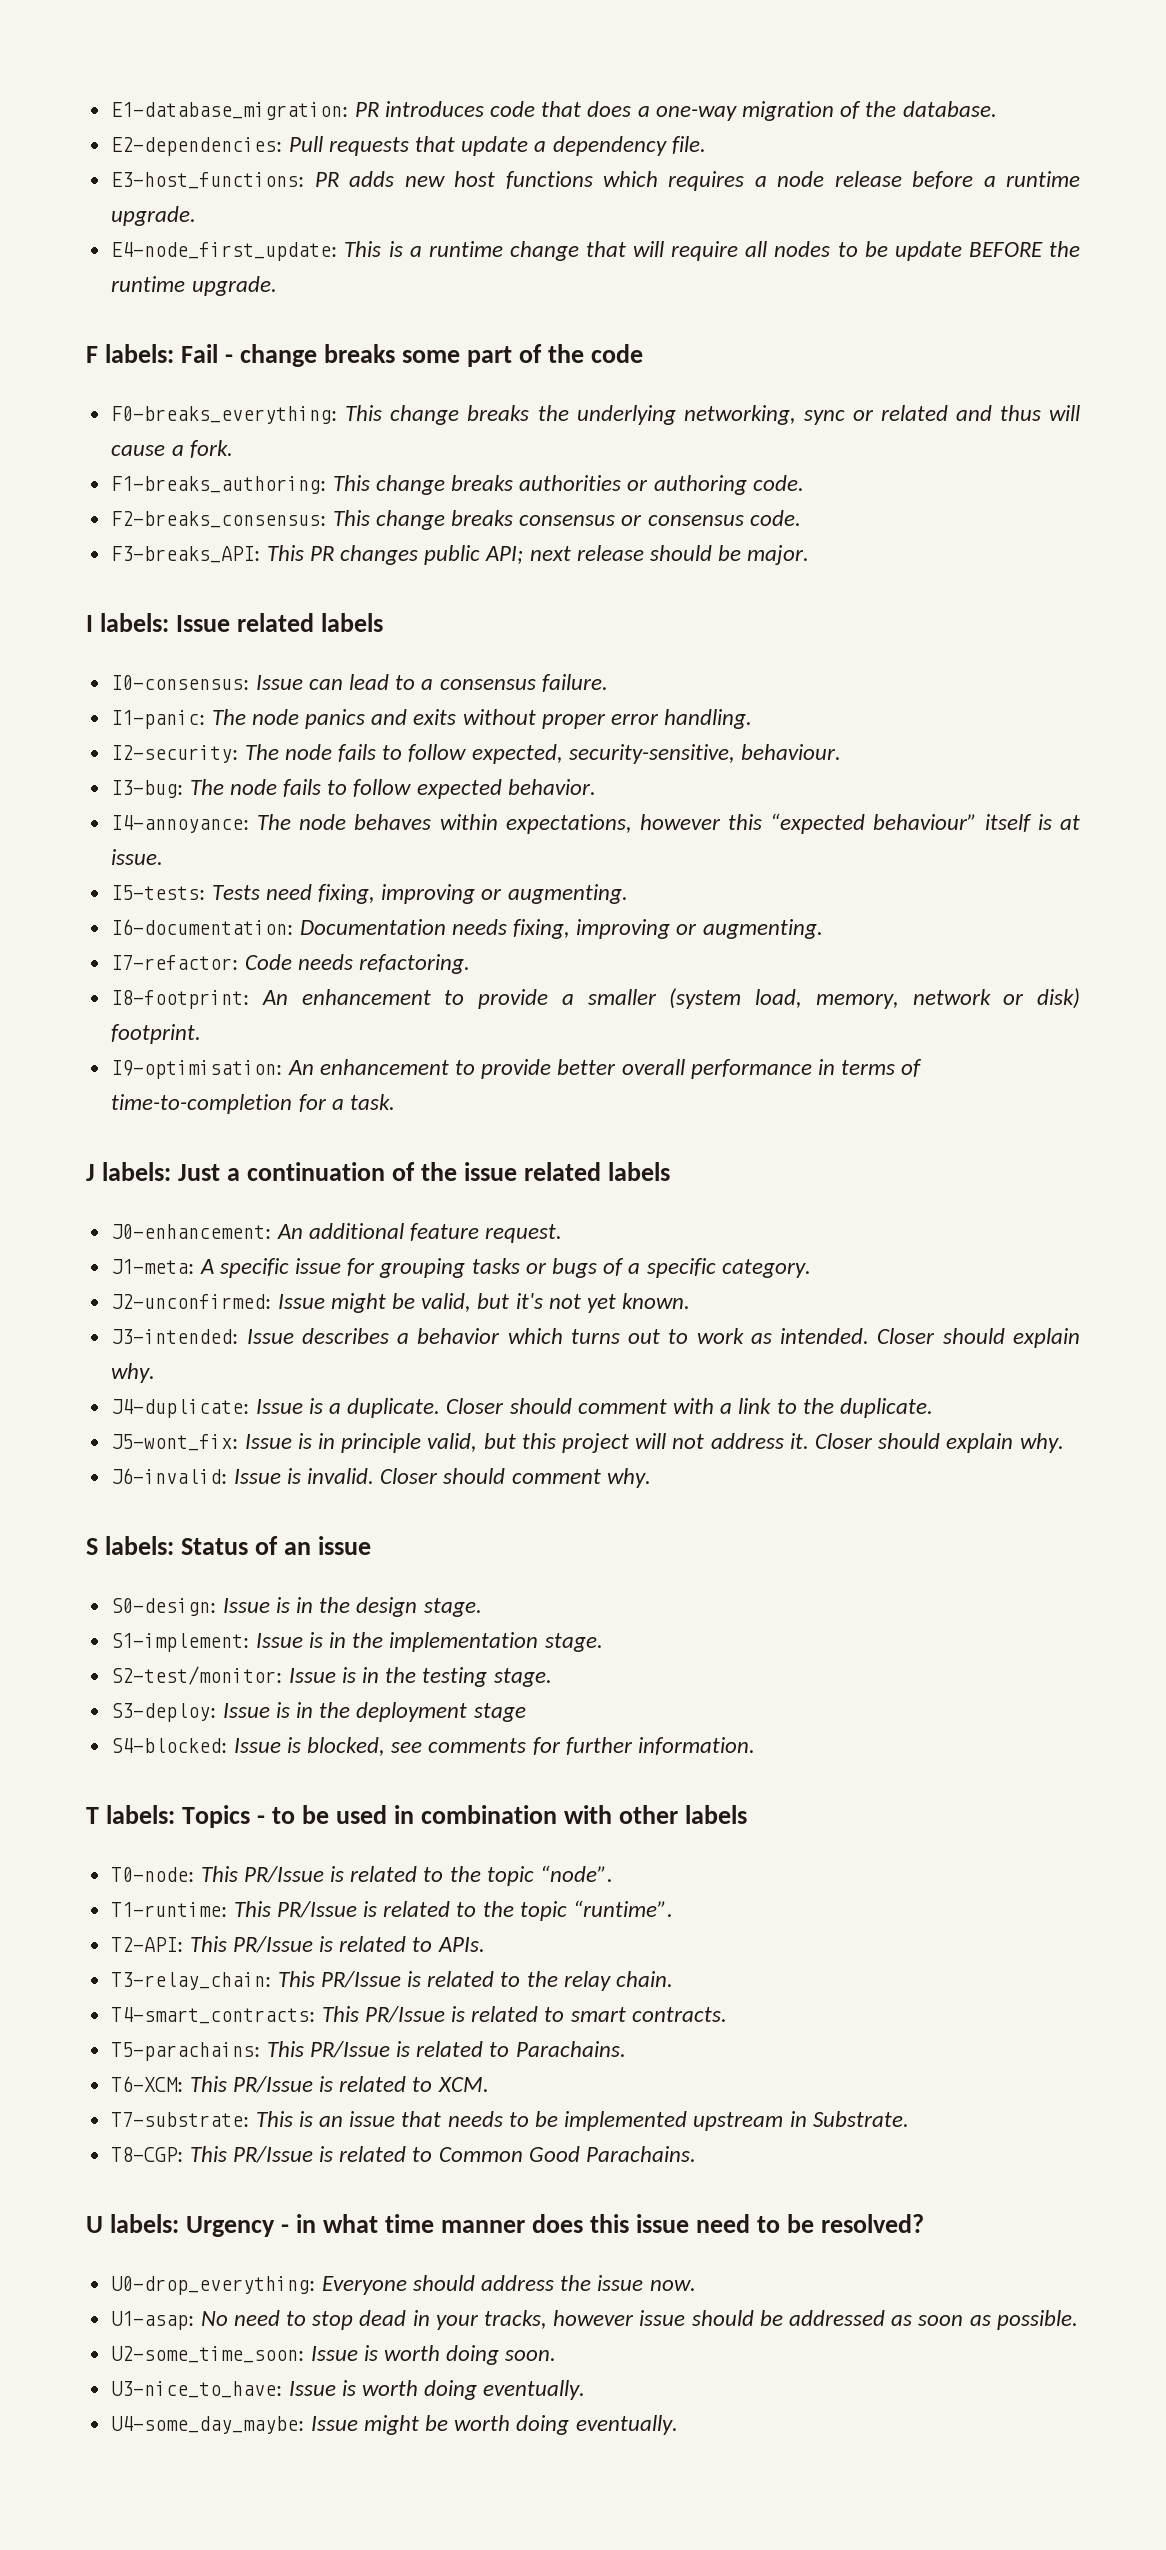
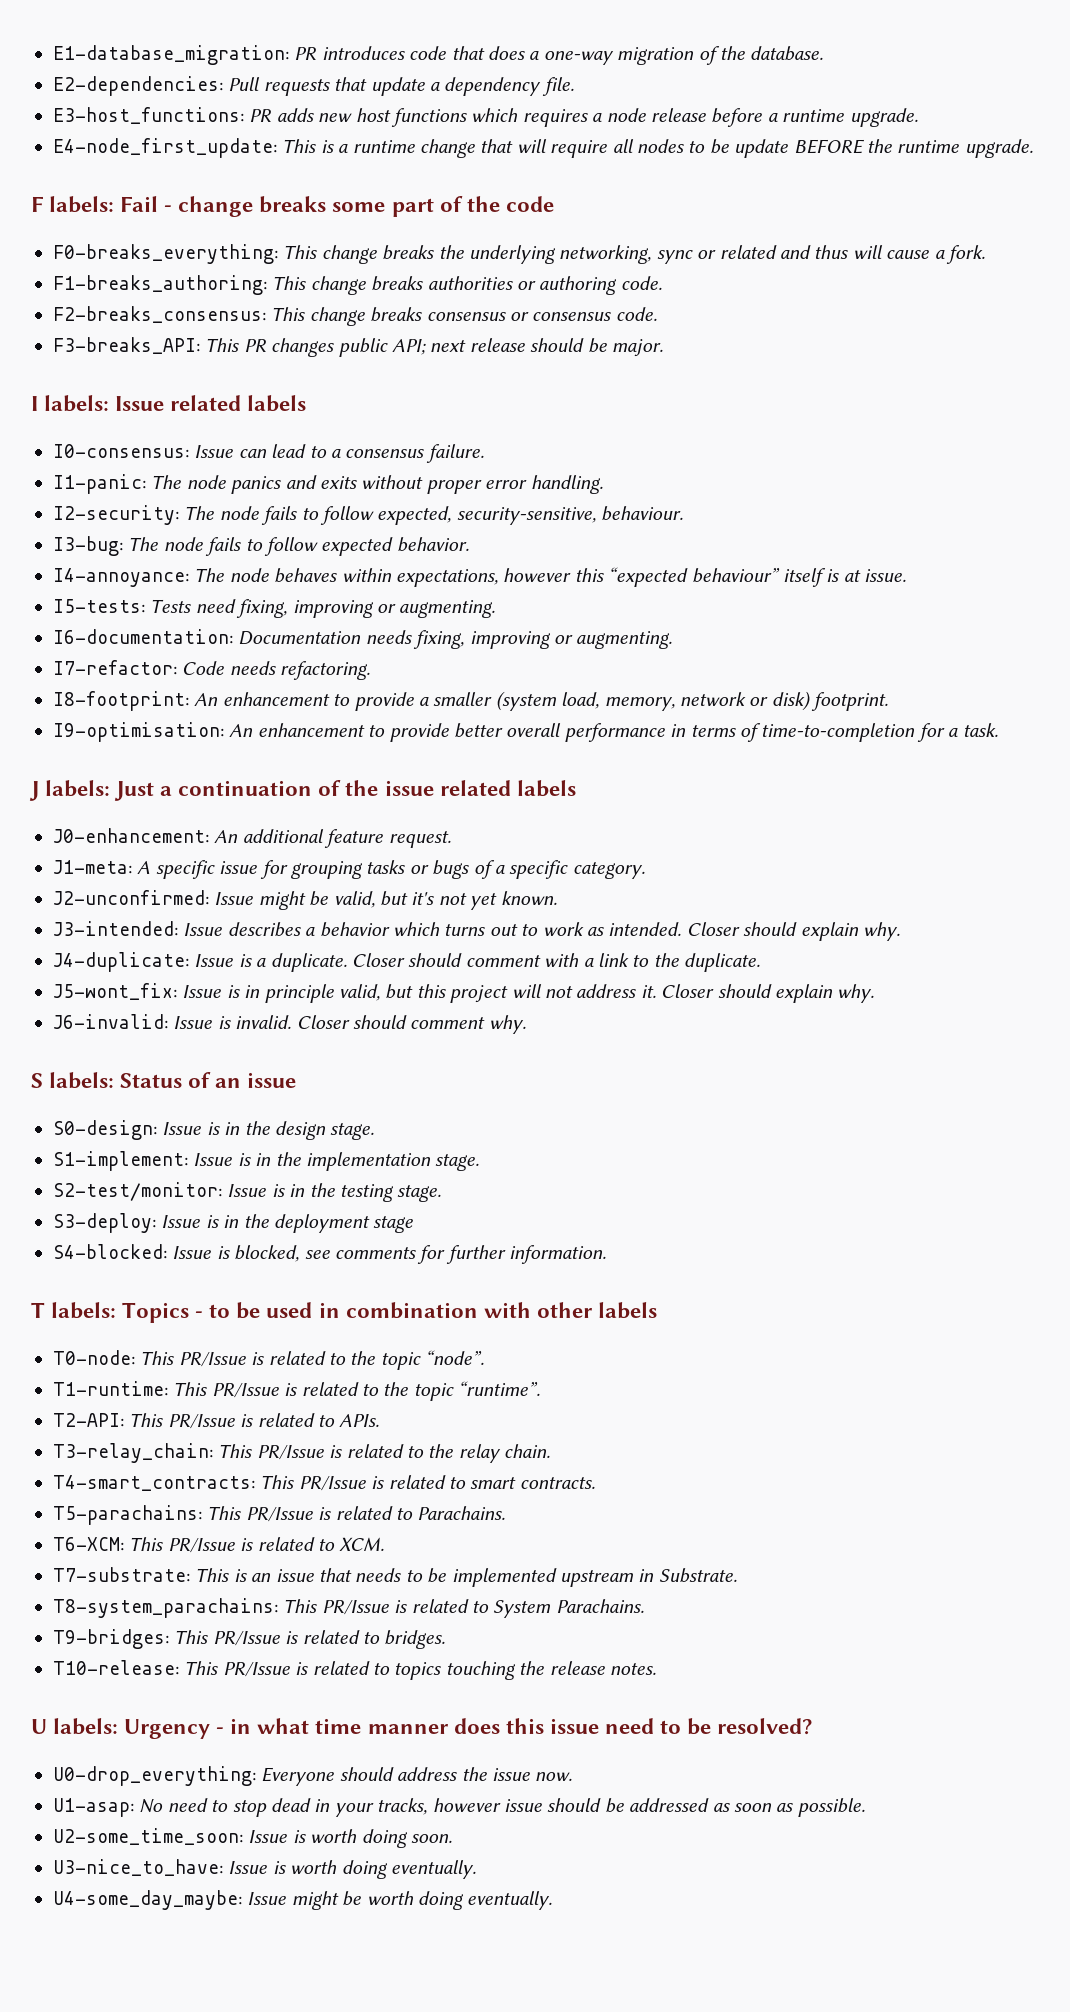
[111,2146,696,2163] T8-CGP: This PR/Issue is related to Common Good Parachains. -> [53,1598,644,1618] [53,1629,446,1649] [53,1660,656,1680] T8-system_parachains: This PR/Issue is related to System Parachains. // T9-bridges: This PR/Issue is related to bridges. // T10-release: This PR/Issue is related to topics touching the release notes.

